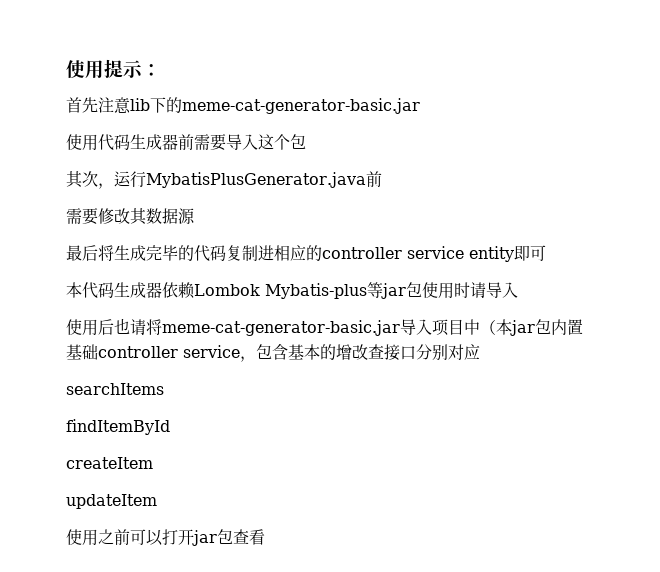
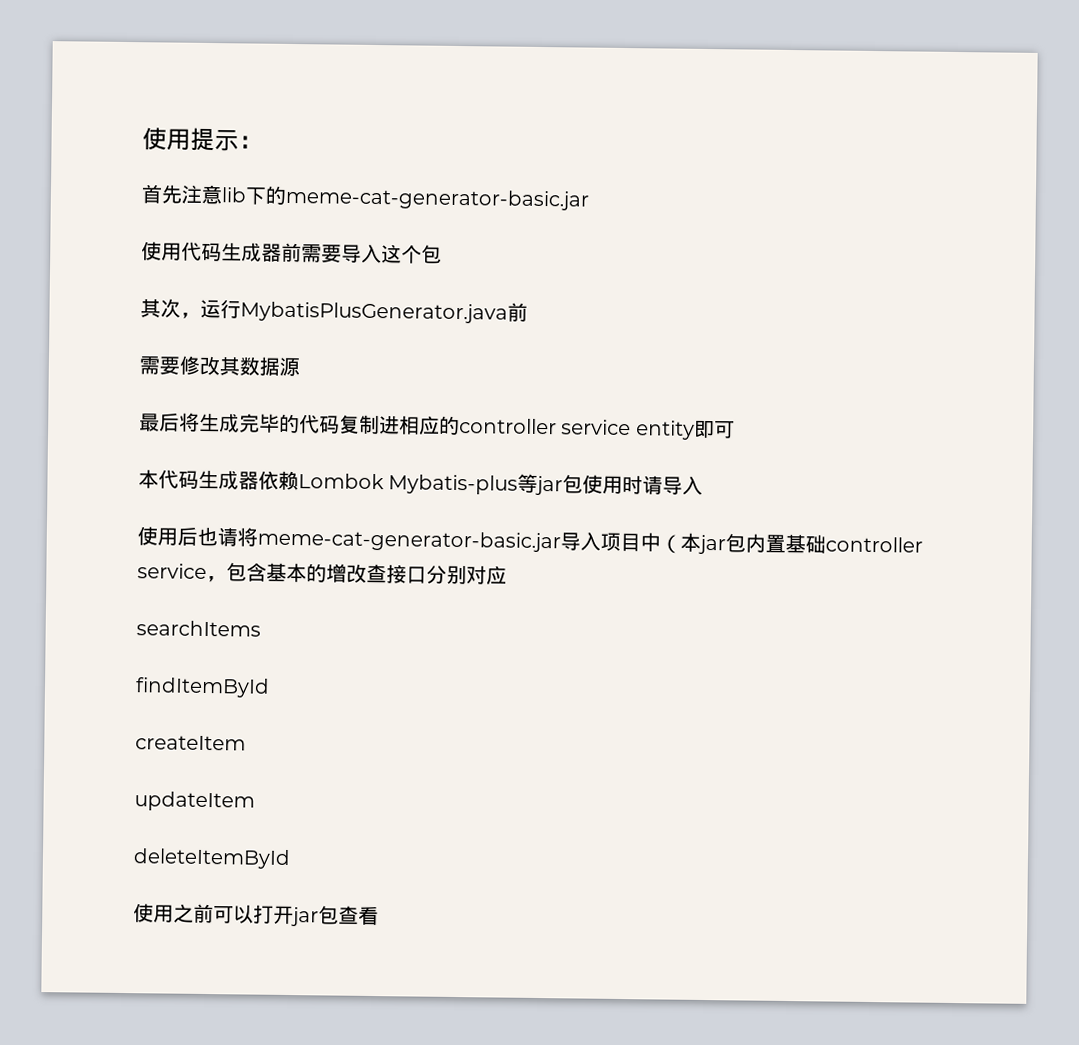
(157, 501) none -> [133,848,291,870] // deleteItemById

